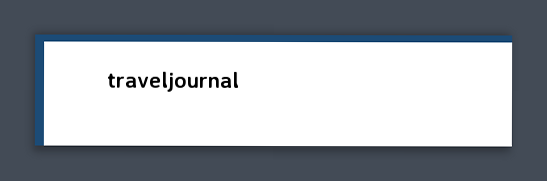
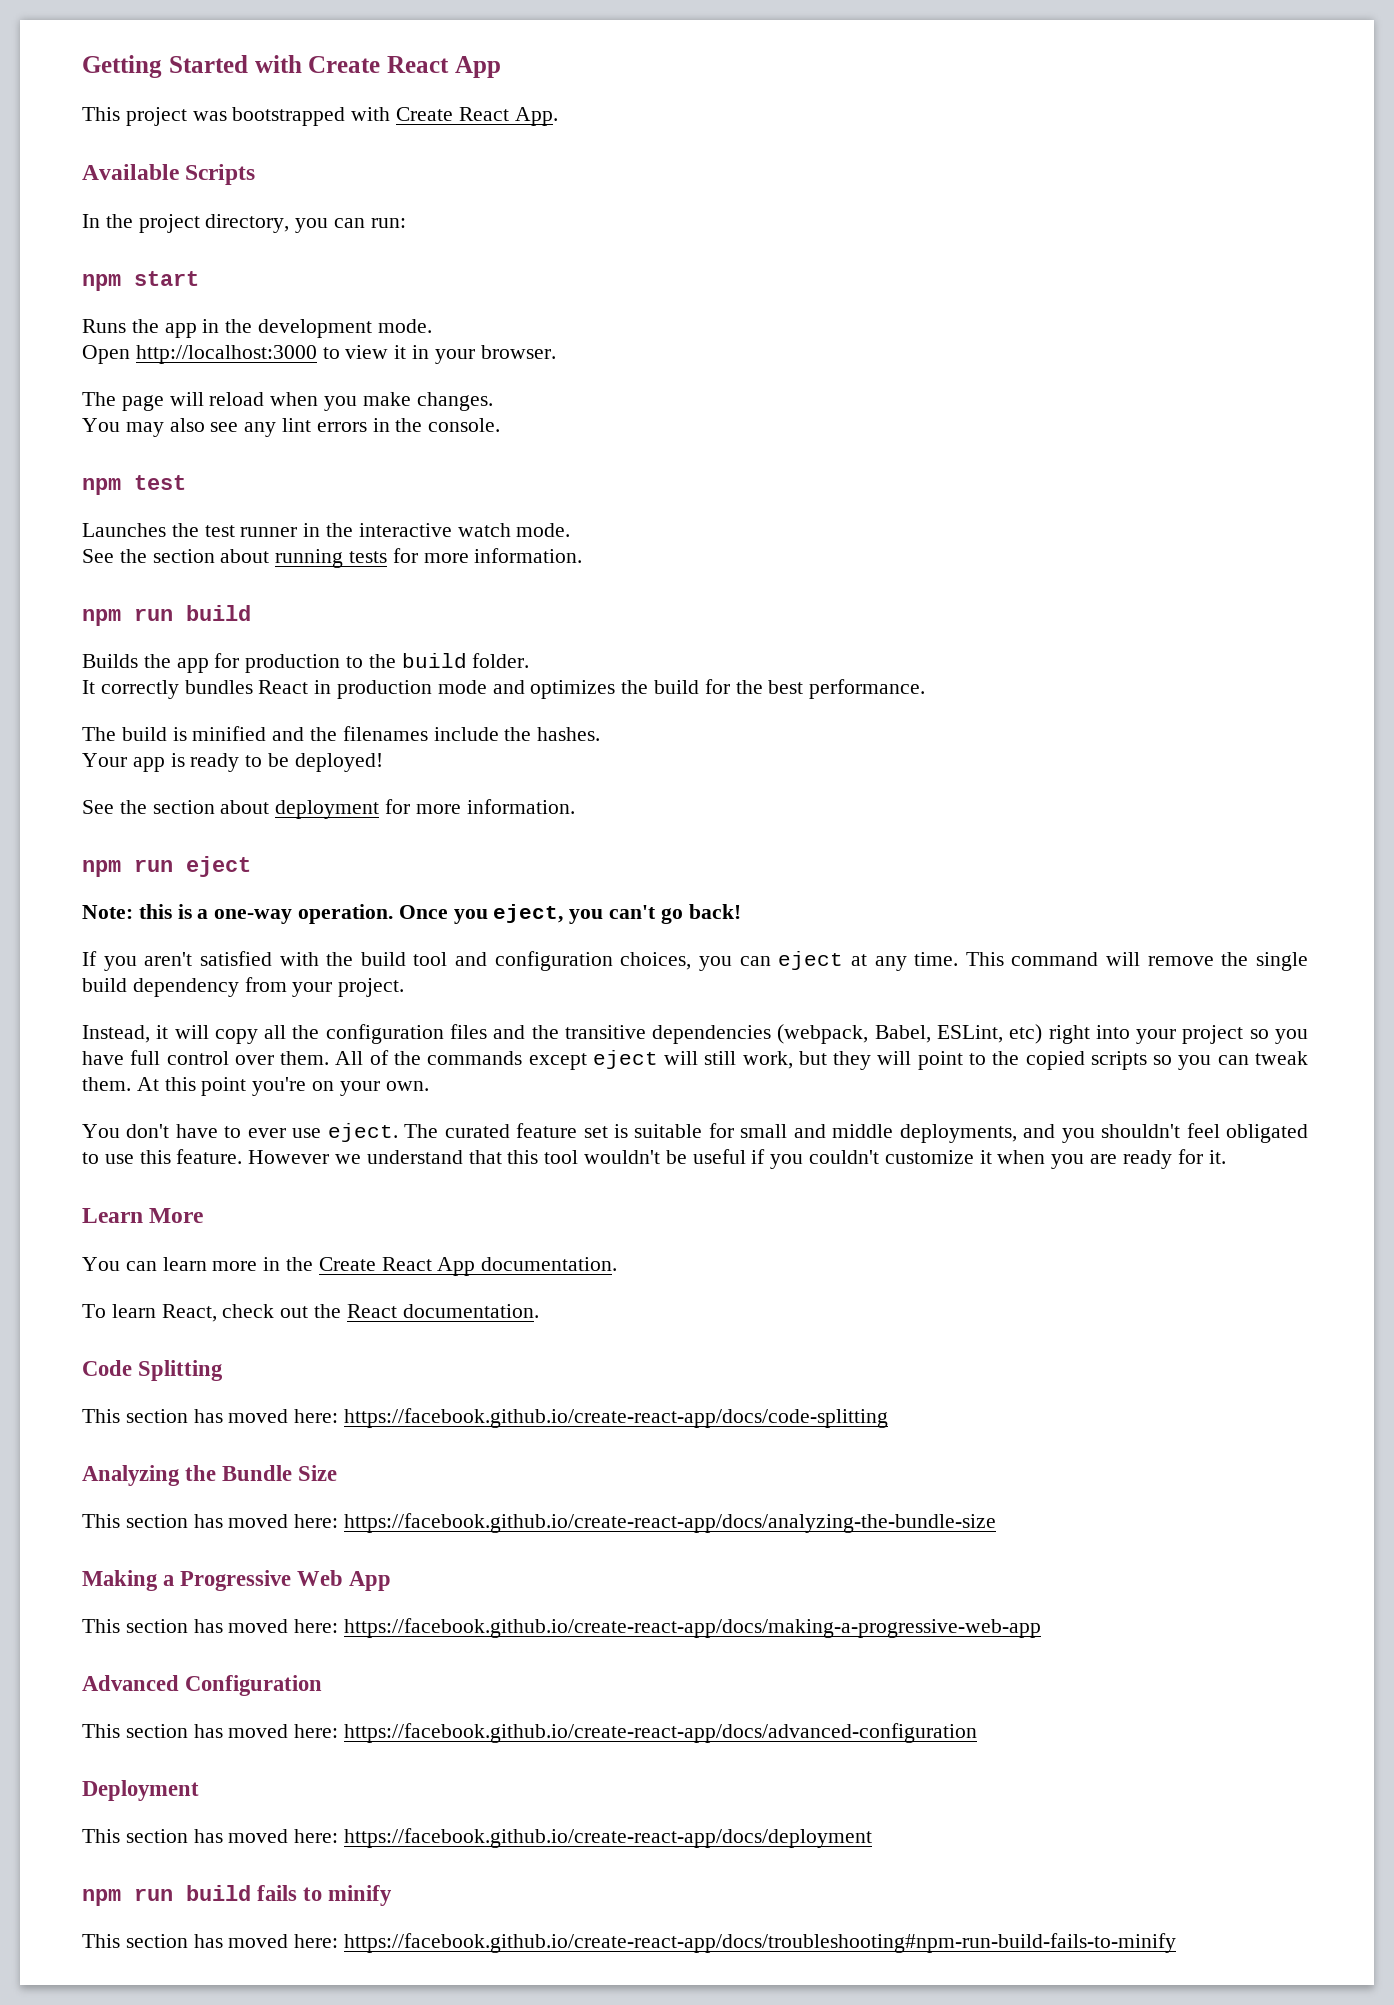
[106,71,240,92] traveljournal -> [82,55,501,78] [82,107,558,126] [82,164,256,185] [82,214,406,233] [82,271,199,291] [82,319,432,338] [82,345,556,364] [82,392,493,411] [82,418,501,437] [82,475,186,495] [82,523,571,537] [82,548,583,568] [82,605,251,626] [82,653,530,673] [82,679,926,699] [82,726,601,741] [82,753,383,772] [82,799,575,819] [82,856,251,877] [82,904,741,924] [82,951,1309,971] [82,977,405,997] [82,1024,1308,1044] [82,1050,1308,1070] [82,1077,429,1096] [82,1123,1309,1143] [82,1149,1226,1169] [82,1208,204,1223] [82,1257,618,1276] [82,1304,539,1322] [82,1360,224,1381] [82,1408,889,1428] [82,1465,338,1486] [82,1513,997,1533] [82,1570,392,1591] [82,1618,1042,1638] [82,1675,323,1696] [82,1723,978,1743] [82,1780,199,1801] [82,1828,873,1848] [82,1885,393,1906] [82,1933,1177,1953] Getting Started with Create React App // This project was bootstrapped with Create React App. // Available Scripts // In the project directory, you can run: // npm start // Runs the app in the development mode. // Open http://localhost:3000 to view it in your browser. // The page will reload when you make changes. // You may also see any lint errors in the console. // npm test // Launches the test runner in the interactive watch mode. // See the section about running tests for more information. // npm run build // Builds the app for production to the build folder. // It correctly bundles React in production mode and optimizes the build for the best performance. // The build is minified and the filenames include the hashes. // Your app is ready to be deployed! // See the section about deployment for more information. // npm run eject // Note: this is a one-way operation. Once you eject, you can't go back! // If you aren't satisfied with the build tool and configuration choices, you can eject at any time. This command will remove the single build dependency from your project. // Instead, it will copy all the configuration files and the transitive dependencies (webpack, Babel, ESLint, etc) right into your project so you have full control over them. All of the commands except eject will still work, but they will point to the copied scripts so you can tweak them. At this point you're on your own. // You don't have to ever use eject. The curated feature set is suitable for small and middle deployments, and you shouldn't feel obligated to use this feature. However we understand that this tool wouldn't be useful if you couldn't customize it when you are ready for it. // Learn More // You can learn more in the Create React App documentation. // To learn React, check out the React documentation. // Code Splitting // This section has moved here: https://facebook.github.io/create-react-app/docs/code-splitting // Analyzing the Bundle Size // This section has moved here: https://facebook.github.io/create-react-app/docs/analyzing-the-bundle-size // Making a Progressive Web App // This section has moved here: https://facebook.github.io/create-react-app/docs/making-a-progressive-web-app // Advanced Configuration // This section has moved here: https://facebook.github.io/create-react-app/docs/advanced-configuration // Deployment // This section has moved here: https://facebook.github.io/create-react-app/docs/deployment // npm run build fails to minify // This section has moved here: https://facebook.github.io/create-react-app/docs/troubleshooting#npm-run-build-fails-to-minify

